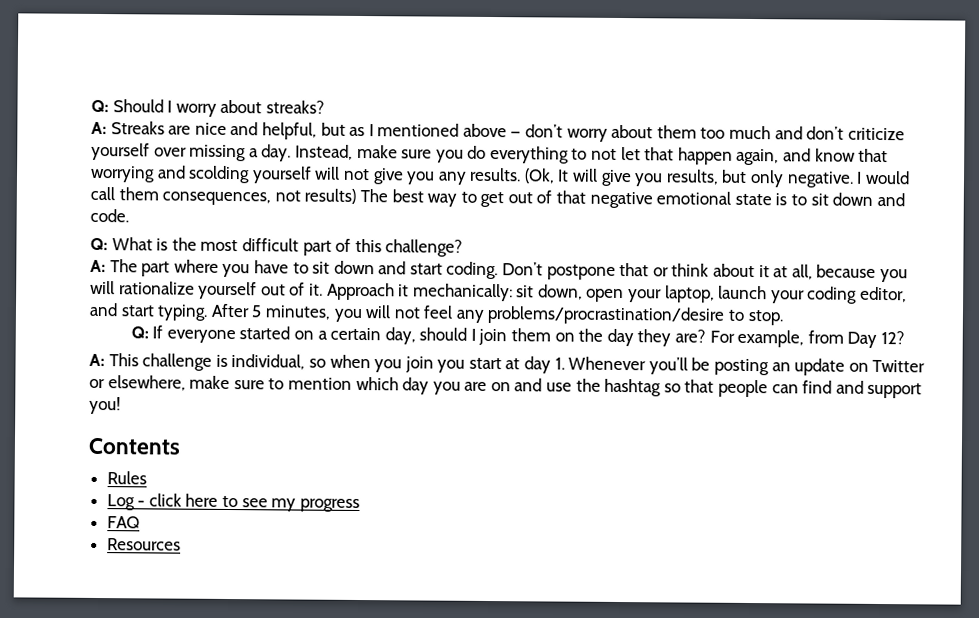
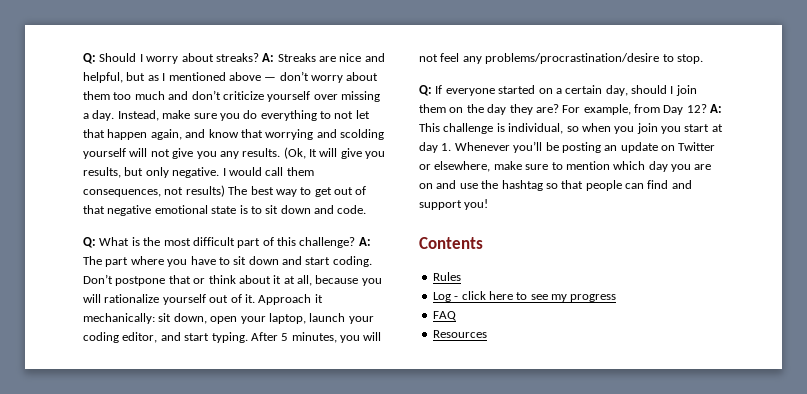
(325, 107) // -> (259, 57) none
(464, 248) // -> (356, 242) none
(905, 338) // -> (707, 108) none

